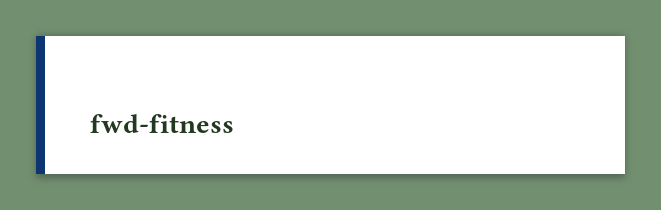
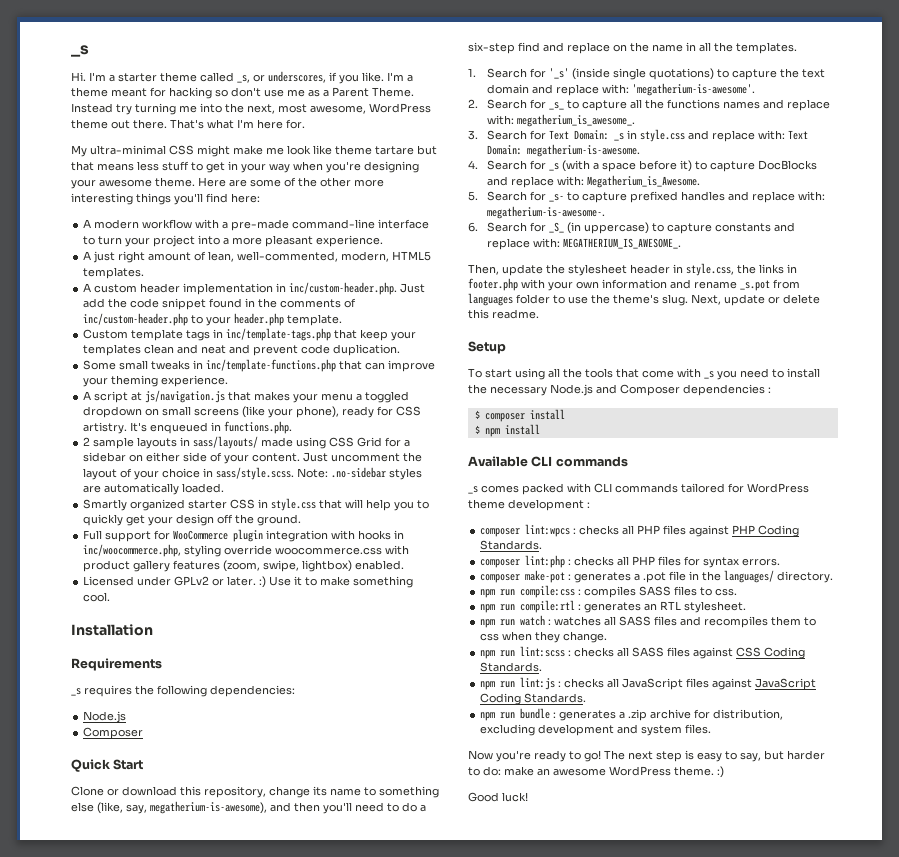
[90,114,234,133] fwd-fitness -> [71,45,89,57] [71,71,413,84] [71,87,414,99] [71,103,431,115] [71,119,305,129] [71,145,437,157] [71,161,419,173] [71,177,384,189] [71,193,260,205] [83,219,430,231] [83,235,384,247] [83,251,432,263] [83,267,145,279] [83,282,426,295] [83,298,357,310] [83,313,343,326] [83,328,417,341] [83,344,401,356] [83,359,436,372] [83,375,229,387] [83,390,410,403] [83,406,422,418] [83,421,293,434] [83,436,411,449] [83,452,423,464] [83,467,423,480] [83,483,225,495] [83,498,430,511] [83,514,302,526] [83,529,405,542] [83,544,410,557] [83,560,405,572] [83,576,414,588] [83,592,111,602] [71,624,153,636] [71,658,162,671] [71,685,295,697] [83,711,127,723] [83,727,144,739] [71,759,144,772] [71,786,439,798] [71,801,426,814] [468,42,797,54] [468,68,826,80] [487,83,756,96] [468,99,831,111] [487,114,636,127] [468,129,809,142] [487,144,641,157] [468,160,818,172] [487,175,701,188] [468,191,826,203] [487,206,606,219] [468,222,796,234] [487,238,682,250] [468,263,797,276] [468,278,800,291] [468,293,820,306] [468,309,539,319] [468,341,506,354] [468,368,820,380] [468,384,771,396] [474,409,565,422] [474,424,540,437] [468,456,628,467] [468,483,809,495] [468,499,590,511] [480,524,800,537] [480,540,543,550] [480,555,781,568] [480,570,834,583] [480,585,738,598] [480,600,747,613] [480,615,817,628] [480,631,608,643] [480,646,806,659] [480,662,543,672] [480,677,817,690] [480,693,587,705] [480,708,784,721] [480,724,712,736] [468,750,825,762] [468,766,724,778] [468,792,528,802] _s // Hi. I'm a starter theme called _s, or underscores, if you like. I'm a theme meant for hacking so don't use me as a Parent Theme. Instead try turning me into the next, most awesome, WordPress theme out there. That's what I'm here for. // My ultra-minimal CSS might make me look like theme tartare but that means less stuff to get in your way when you're designing your awesome theme. Here are some of the other more interesting things you'll find here: // A modern workflow with a pre-made command-line interface to turn your project into a more pleasant experience. // A just right amount of lean, well-commented, modern, HTML5 templates. // A custom header implementation in inc/custom-header.php. Just add the code snippet found in the comments of inc/custom-header.php to your header.php template. // Custom template tags in inc/template-tags.php that keep your templates clean and neat and prevent code duplication. // Some small tweaks in inc/template-functions.php that can improve your theming experience. // A script at js/navigation.js that makes your menu a toggled dropdown on small screens (like your phone), ready for CSS artistry. It's enqueued in functions.php. // 2 sample layouts in sass/layouts/ made using CSS Grid for a sidebar on either side of your content. Just uncomment the layout of your choice in sass/style.scss. Note: .no-sidebar styles are automatically loaded. // Smartly organized starter CSS in style.css that will help you to quickly get your design off the ground. // Full support for WooCommerce plugin integration with hooks in inc/woocommerce.php, styling override woocommerce.css with product gallery features (zoom, swipe, lightbox) enabled. // Licensed under GPLv2 or later. :) Use it to make something cool. // Installation // Requirements // _s requires the following dependencies: // Node.js // Composer // Quick Start // Clone or download this repository, change its name to something else (like, say, megatherium-is-awesome), and then you'll need to do a six-step find and replace on the name in all the templates. // 1. Search for '_s' (inside single quotations) to capture the text domain and replace with: 'megatherium-is-awesome'. // 2. Search for _s_ to capture all the functions names and replace with: megatherium_is_awesome_. // 3. Search for Text Domain: _s in style.css and replace with: Text Domain: megatherium-is-awesome. // 4. Search for _s (with a space before it) to capture DocBlocks and replace with: Megatherium_is_Awesome. // 5. Search for _s- to capture prefixed handles and replace with: megatherium-is-awesome-. // 6. Search for _S_ (in uppercase) to capture constants and replace with: MEGATHERIUM_IS_AWESOME_. // Then, update the stylesheet header in style.css, the links in footer.php with your own information and rename _s.pot from languages folder to use the theme's slug. Next, update or delete this readme. // Setup // To start using all the tools that come with _s you need to install the necessary Node.js and Composer dependencies : // $ composer install // $ npm install // Available CLI commands // _s comes packed with CLI commands tailored for WordPress theme development : // composer lint:wpcs : checks all PHP files against PHP Coding Standards. // composer lint:php : checks all PHP files for syntax errors. // composer make-pot : generates a .pot file in the languages/ directory. // npm run compile:css : compiles SASS files to css. // npm run compile:rtl : generates an RTL stylesheet. // npm run watch : watches all SASS files and recompiles them to css when they change. // npm run lint:scss : checks all SASS files against CSS Coding Standards. // npm run lint:js : checks all JavaScript files against JavaScript Coding Standards. // npm run bundle : generates a .zip archive for distribution, excluding development and system files. // Now you're ready to go! The next step is easy to say, but harder to do: make an awesome WordPress theme. :) // Good luck!

